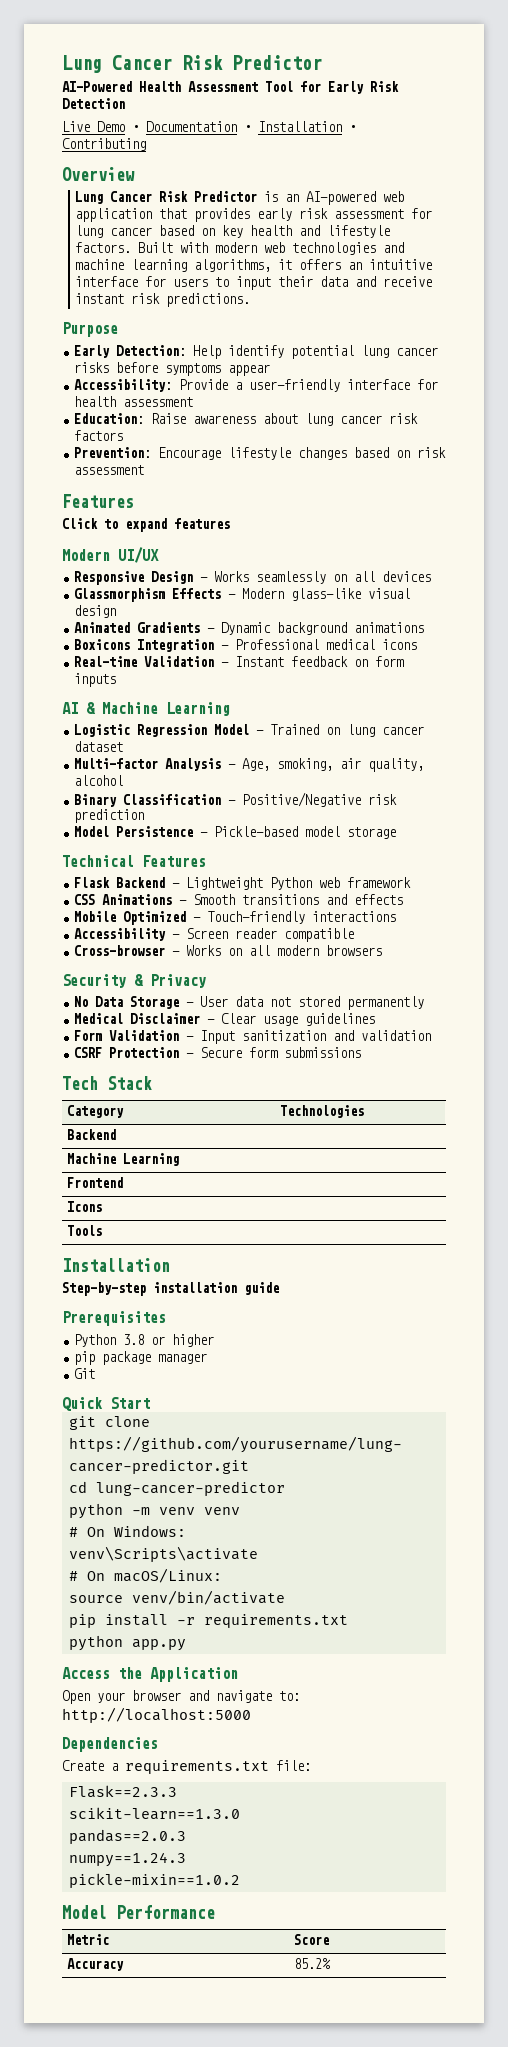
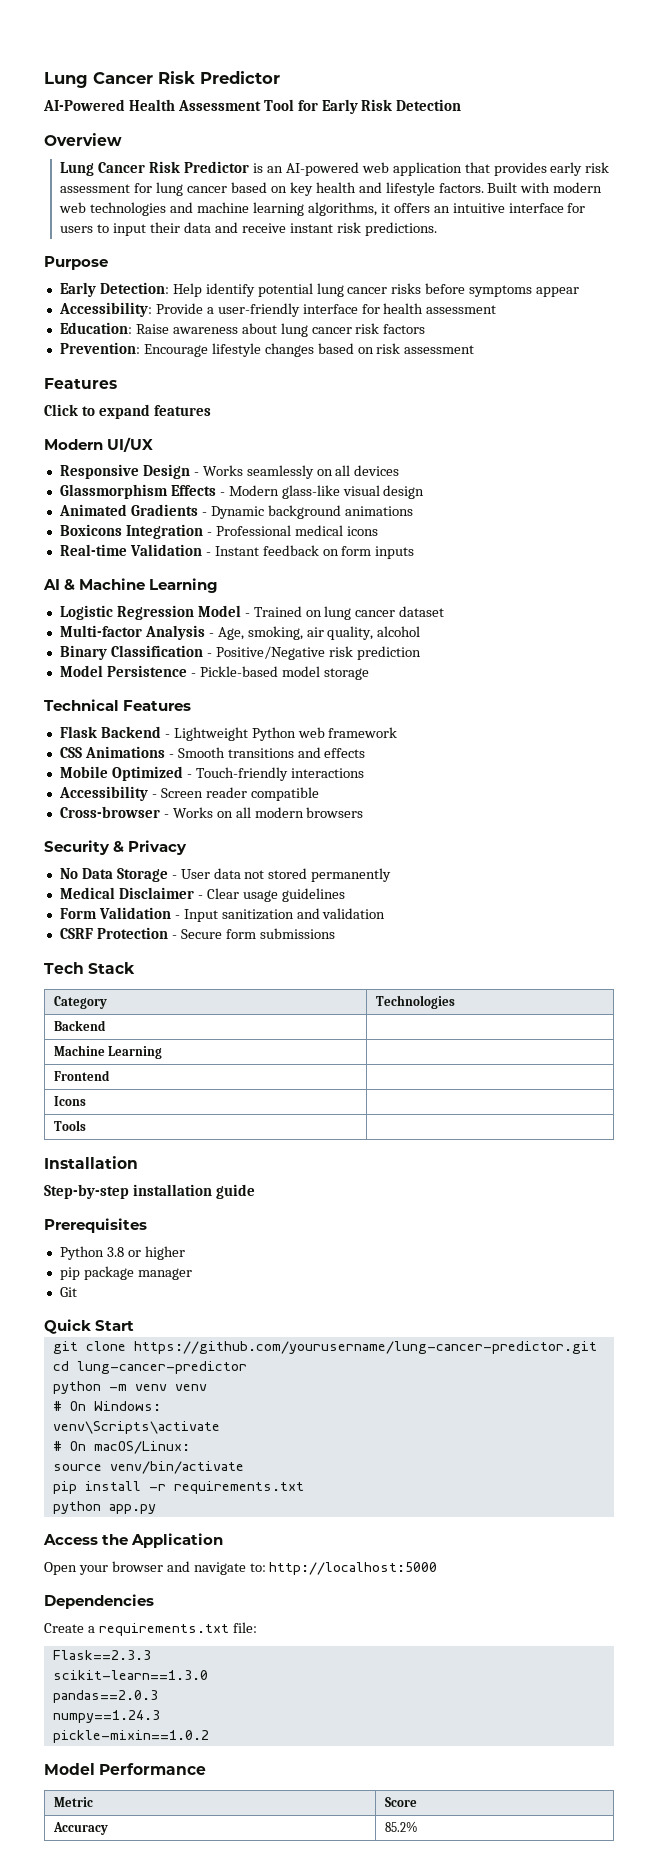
[62,121,356,132] [62,138,146,151] // Live Demo • Documentation • Installation • Contributing -> (462, 105) none

